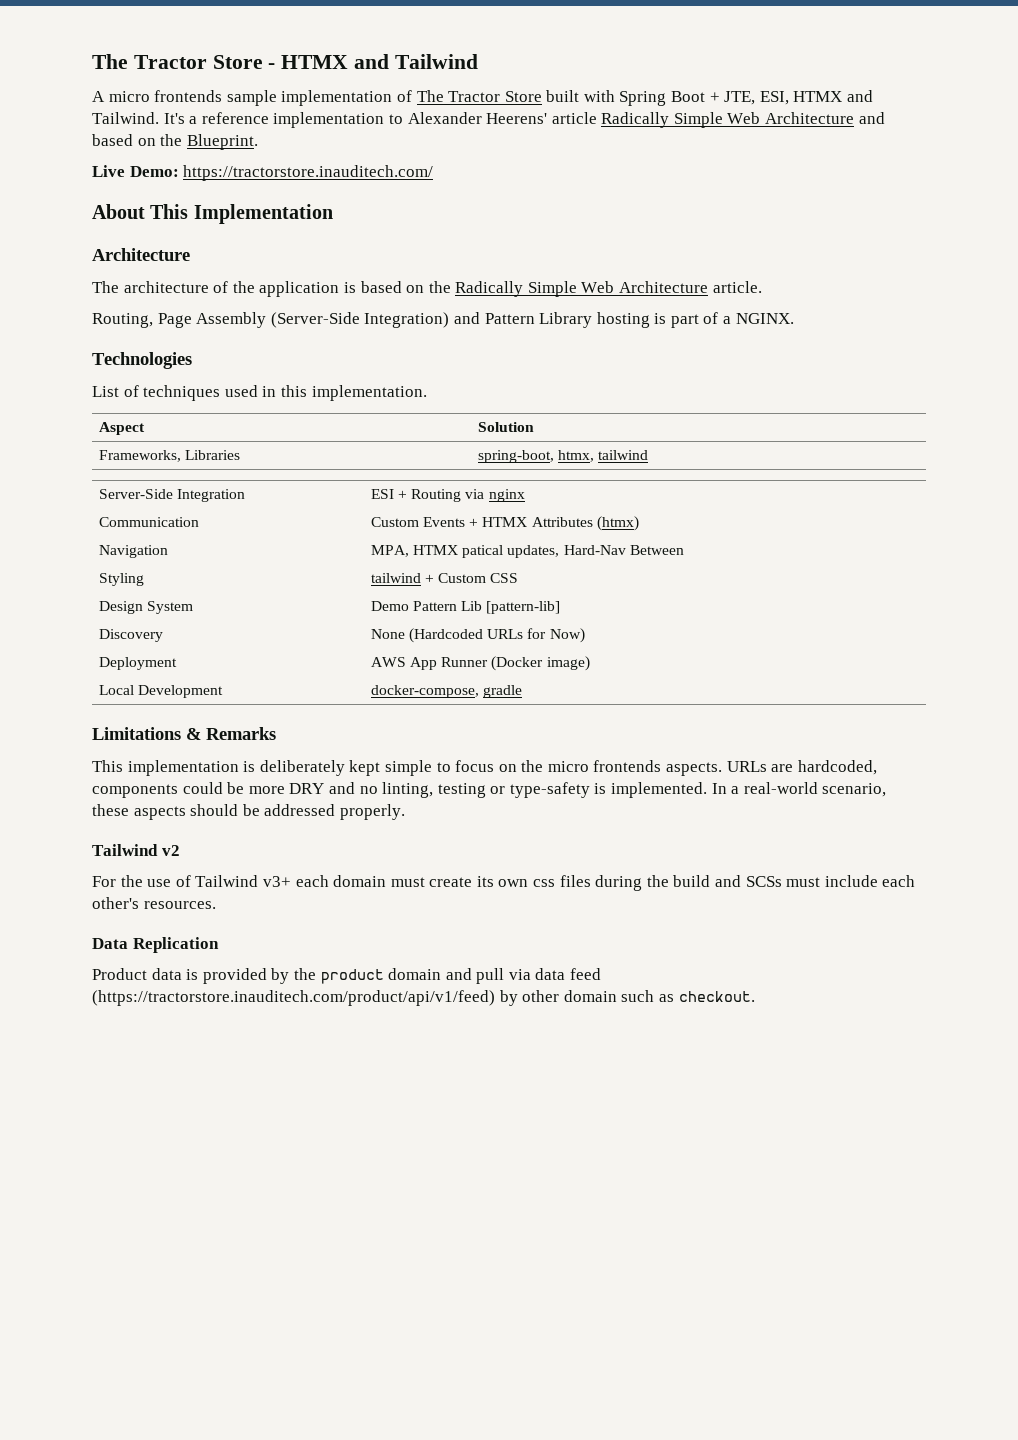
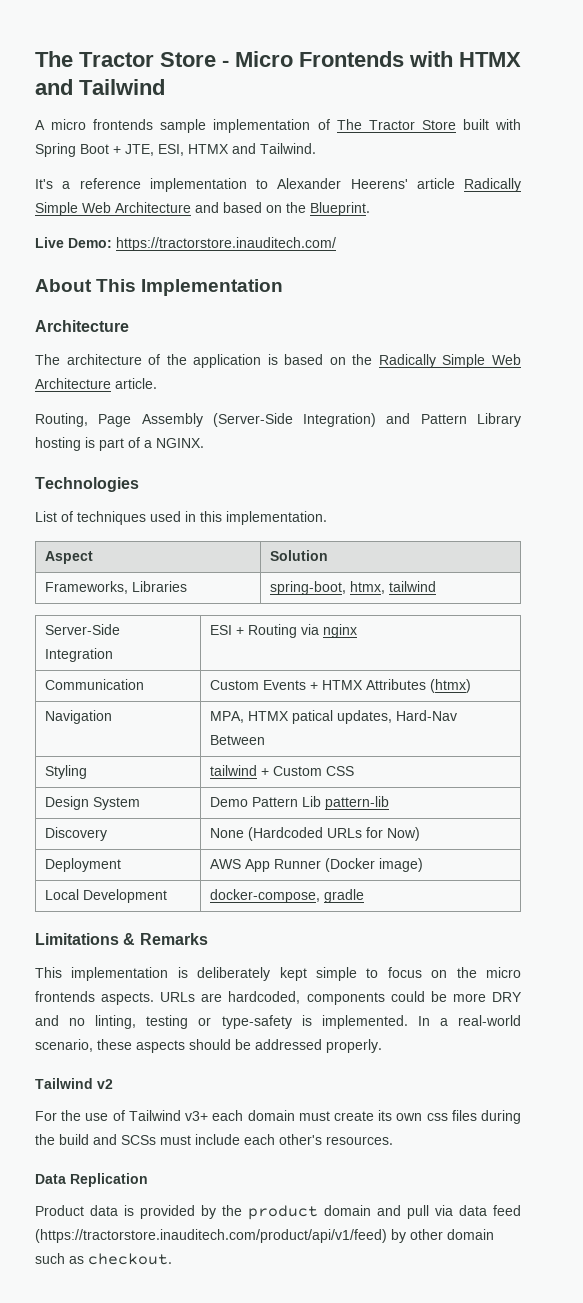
(276, 66) none -> [235,51,453,67] Micro Frontends with
(159, 118) none -> (316, 148) //
[486,601,561,614] [pattern-lib] -> [325,796,390,810] pattern-lib

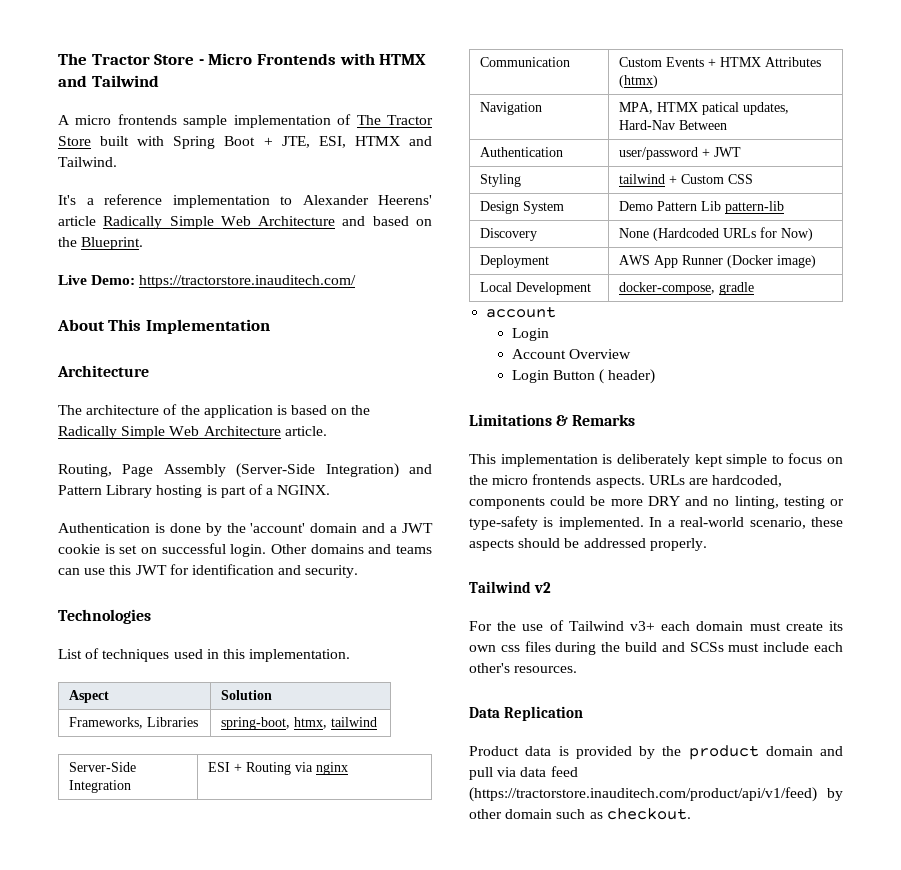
(204, 443) none -> [58,523,434,536] [58,543,432,557] [58,564,359,578] // Authentication is done by the 'account' domain and a JWT cookie is set on successful login. Other domains and teams can use this JWT for identification and security.
(266, 740) none -> [479,147,563,157] [618,147,741,160] // Authentication | user/password + JWT
(365, 896) none -> [486,306,557,318] [511,328,549,341] [511,349,631,359] [511,369,656,384] // account // Login // Account Overview // Login Button ( header)

